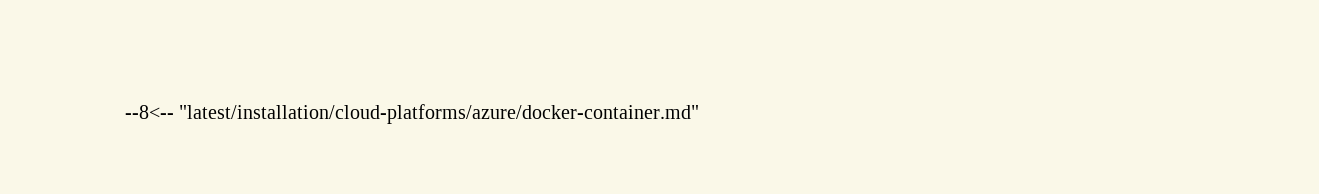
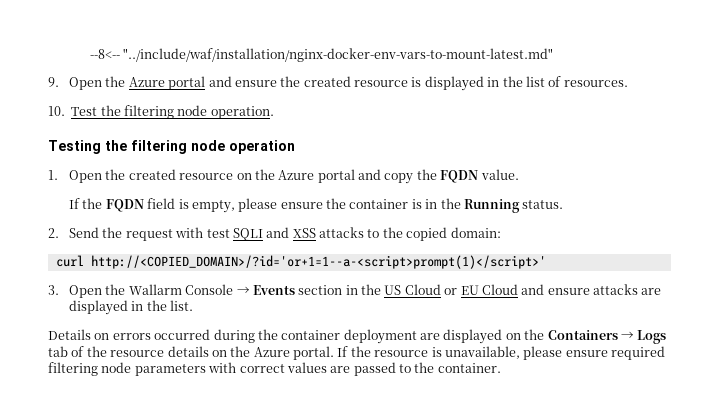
[179,104,700,124] "latest/installation/cloud-platforms/azure/docker-container.md" -> [123,48,554,62] [48,76,628,91] [48,105,274,119] [48,140,295,154] [48,169,519,184] [69,198,564,213] [48,227,501,241] [55,255,546,269] [48,284,662,298] [69,300,194,315] [48,329,667,344] [48,346,665,360] [48,362,501,376] "../include/waf/installation/nginx-docker-env-vars-to-mount-latest.md" // 9. Open the Azure portal and ensure the created resource is displayed in the list of resources. // 10. Test the filtering node operation. // Testing the filtering node operation // 1. Open the created resource on the Azure portal and copy the FQDN value. // If the FQDN field is empty, please ensure the container is in the Running status. // 2. Send the request with test SQLI and XSS attacks to the copied domain: // curl http://<COPIED_DOMAIN>/?id='or+1=1--a-<script>prompt(1)</script>' // 3. Open the Wallarm Console → Events section in the US Cloud or EU Cloud and ensure attacks are displayed in the list. // Details on errors occurred during the container deployment are displayed on the Containers → Logs tab of the resource details on the Azure portal. If the resource is unavailable, please ensure required filtering node parameters with correct values are passed to the container.

